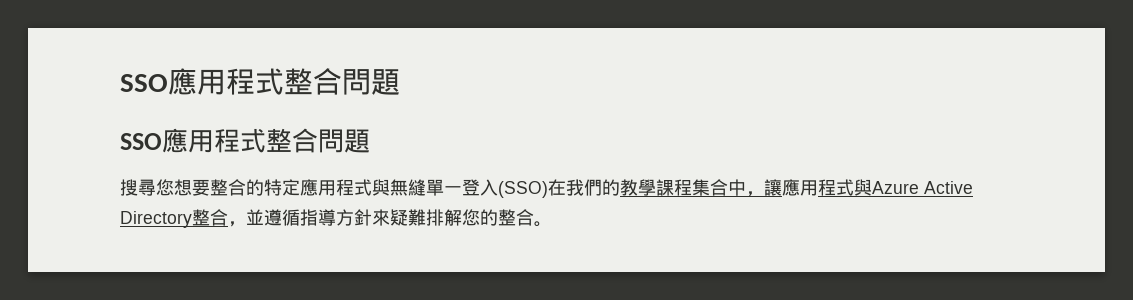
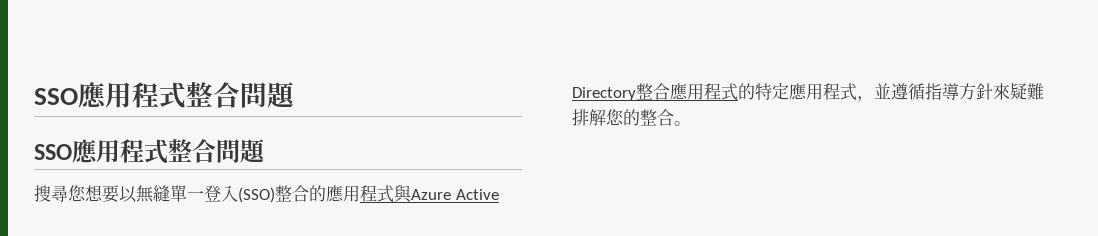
[210,179,782,198] 整合的特定應用程式與無縫單一登入(SSO)在我們的教學課程集合中，讓 -> [119,185,326,203] 以無縫單一登入(SSO)整合的
(228, 217) none -> [670,83,857,101] 應用程式的特定應用程式

